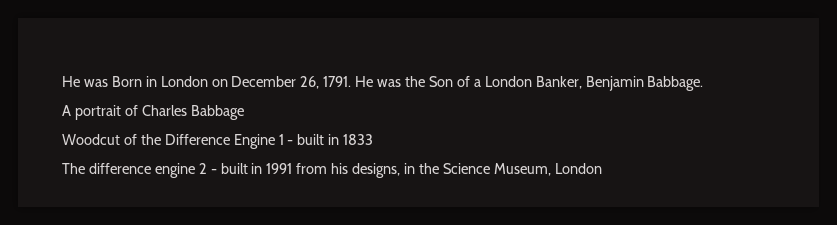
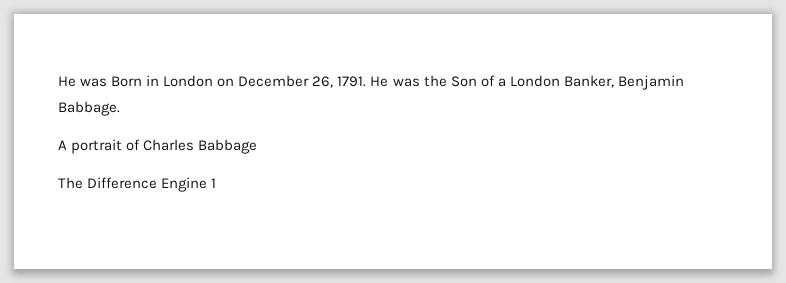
[62,134,374,149] [62,163,602,178] Woodcut of the Difference Engine 1 - built in 1833 // The difference engine 2 - built in 1991 from his designs, in the Science Museum, London -> [58,177,217,192] The Difference Engine 1

